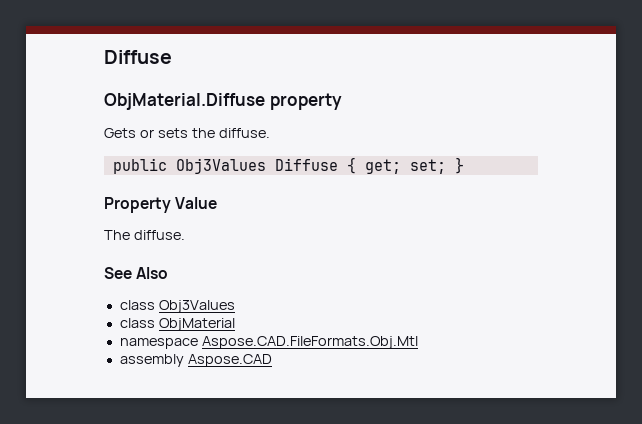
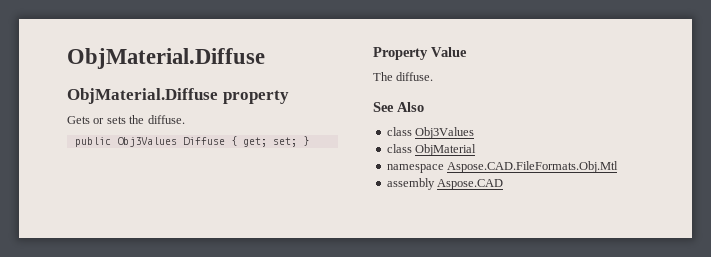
[104,50,172,64] Diffuse -> [67,48,265,69] ObjMaterial.Diffuse

